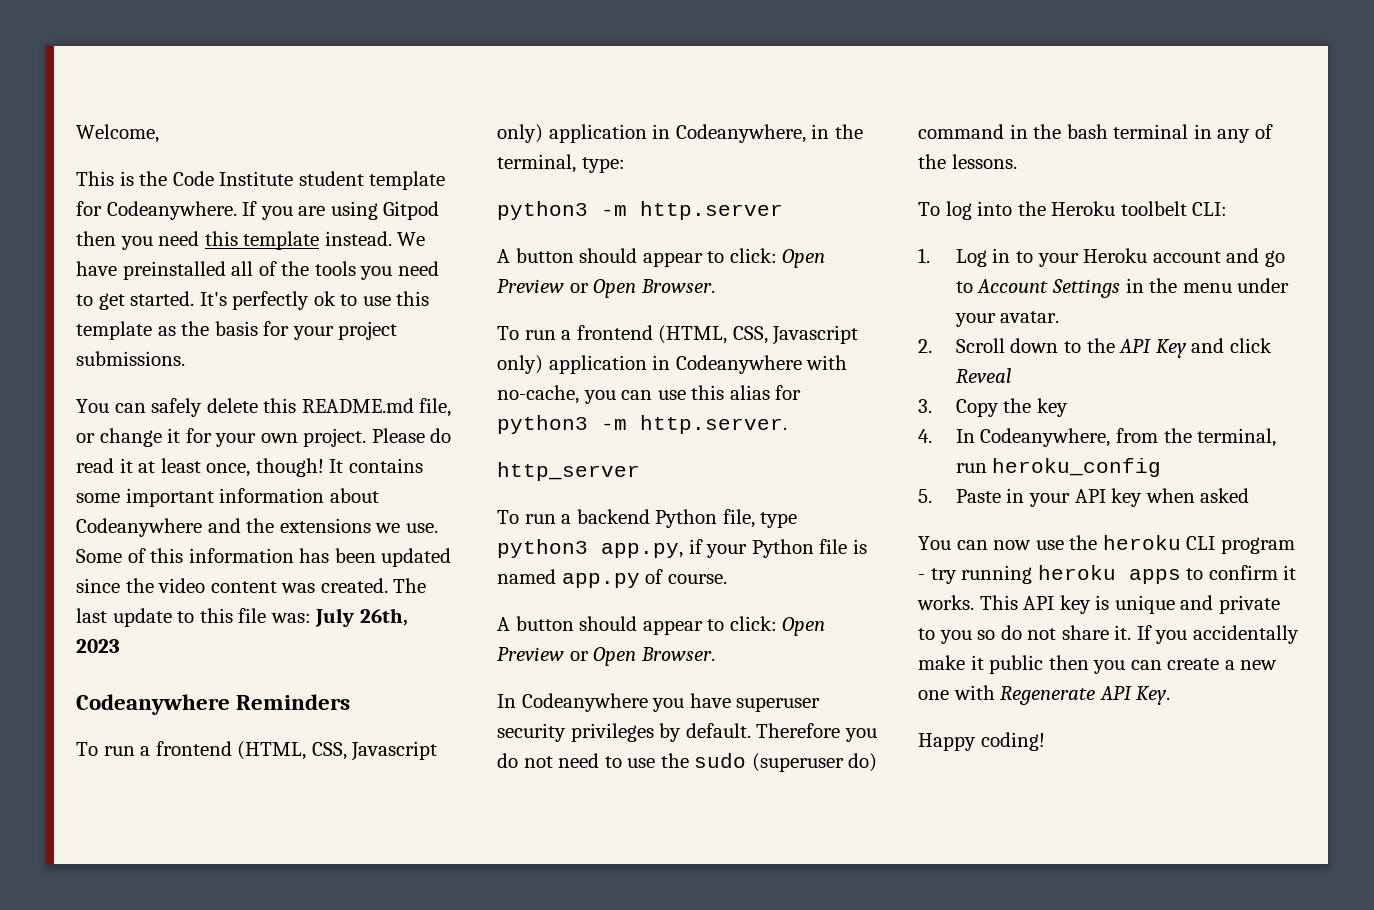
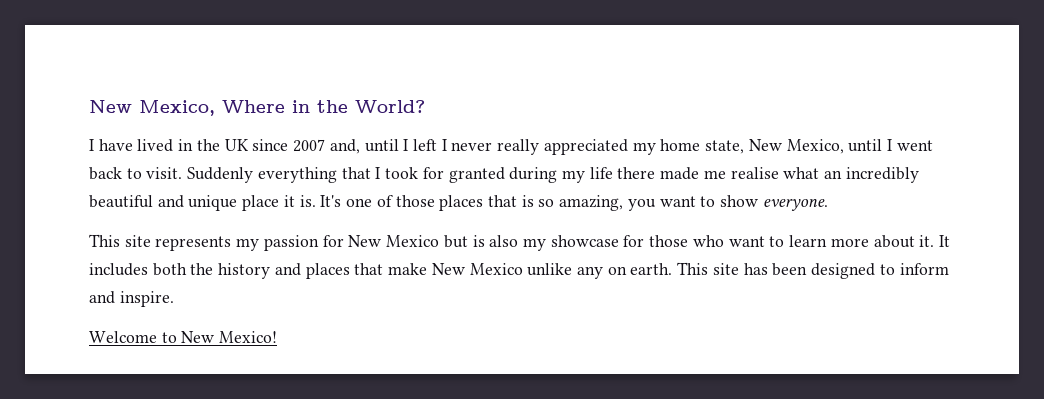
[76,124,159,143] [76,171,446,190] [76,201,440,220] [76,231,426,250] [76,261,439,280] [76,291,430,310] [76,321,398,340] [76,351,185,366] [76,398,452,417] [76,428,452,447] [76,458,423,477] [76,488,379,507] [76,518,438,537] [76,548,452,567] [76,578,427,593] [76,608,408,627] [76,639,120,653] [76,694,351,715] [76,741,438,761] [497,124,863,143] [497,154,625,173] [497,201,783,220] [497,248,826,268] [497,279,715,298] [497,325,859,345] [497,355,848,374] [497,385,802,404] [497,415,787,434] [497,462,640,481] [497,509,798,528] [497,539,867,558] [497,569,727,588] [497,616,826,636] [497,647,715,666] [497,693,821,712] [497,723,877,742] [497,753,878,772] [918,124,1273,143] [918,154,1017,169] [918,201,1228,220] [918,248,1285,267] [955,278,1290,298] [954,311,1060,327] [918,338,1272,358] [955,368,1011,383] [918,398,1069,417] [918,428,1277,447] [955,458,1162,477] [918,488,1250,507] [918,535,1295,554] [918,565,1297,584] [917,595,1280,614] [918,625,1299,644] [918,655,1278,674] [918,685,1171,705] [918,732,1045,751] Welcome, // This is the Code Institute student template for Codeanywhere. If you are using Gitpod then you need this template instead. We have preinstalled all of the tools you need to get started. It's perfectly ok to use this template as the basis for your project submissions. // You can safely delete this README.md file, or change it for your own project. Please do read it at least once, though! It contains some important information about Codeanywhere and the extensions we use. Some of this information has been updated since the video content was created. The last update to this file was: July 26th, 2023 // Codeanywhere Reminders // To run a frontend (HTML, CSS, Javascript only) application in Codeanywhere, in the terminal, type: // python3 -m http.server // A button should appear to click: Open Preview or Open Browser. // To run a frontend (HTML, CSS, Javascript only) application in Codeanywhere with no-cache, you can use this alias for python3 -m http.server. // http_server // To run a backend Python file, type python3 app.py, if your Python file is named app.py of course. // A button should appear to click: Open Preview or Open Browser. // In Codeanywhere you have superuser security privileges by default. Therefore you do not need to use the sudo (superuser do) command in the bash terminal in any of the lessons. // To log into the Heroku toolbelt CLI: // 1. Log in to your Heroku account and go to Account Settings in the menu under your avatar. // 2. Scroll down to the API Key and click Reveal // 3. Copy the key // 4. In Codeanywhere, from the terminal, run heroku_config // 5. Paste in your API key when asked // You can now use the heroku CLI program - try running heroku apps to confirm it works. This API key is unique and private to you so do not share it. If you accidentally make it public then you can create a new one with Regenerate API Key. // Happy coding! -> [89,100,425,116] [89,139,933,155] [89,167,919,183] [89,195,828,211] [89,234,950,251] [89,262,949,279] [89,291,174,307] [89,331,278,343] New Mexico, Where in the World? // I have lived in the UK since 2007 and, until I left I never really appreciated my home state, New Mexico, until I went back to visit. Suddenly everything that I took for granted during my life there made me realise what an incredibly beautiful and unique place it is. It's one of those places that is so amazing, you want to show everyone. // This site represents my passion for New Mexico but is also my showcase for those who want to learn more about it. It includes both the history and places that make New Mexico unlike any on earth. This site has been designed to inform and inspire. // Welcome to New Mexico!

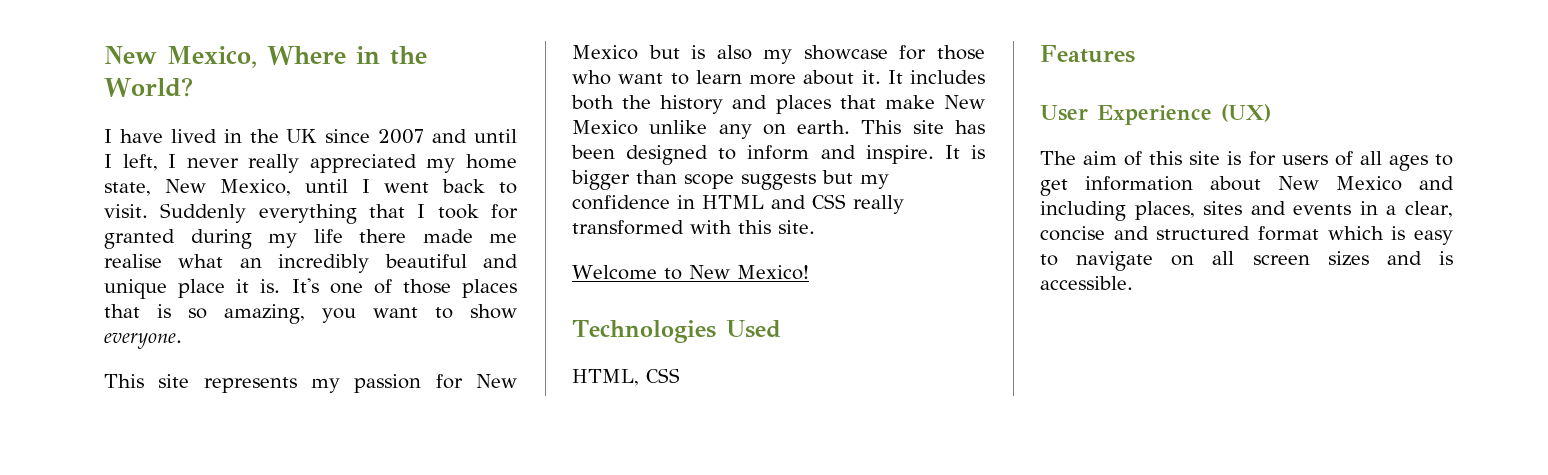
[329,139,437,154] and, until I left -> [432,129,517,143] [104,154,158,171] and until I left,
[89,331,278,343] // Welcome to New Mexico! -> [944,145,985,159] [571,170,889,190] [572,194,904,214] [572,220,815,235] [572,265,809,280] [572,320,781,343] [572,368,680,386] [1040,45,1135,63] [1040,104,1271,125] [1040,151,1453,171] [1040,176,1454,196] [1040,201,1454,221] [1040,226,1453,245] [1040,251,1453,271] [1040,276,1133,290] It is bigger than scope suggests but my confidence in HTML and CSS really transformed with this site. // Welcome to New Mexico! // Technologies Used // HTML, CSS // Features // User Experience (UX) // The aim of this site is for users of all ages to get information about New Mexico and including places, sites and events in a clear, concise and structured format which is easy to navigate on all screen sizes and is accessible.

